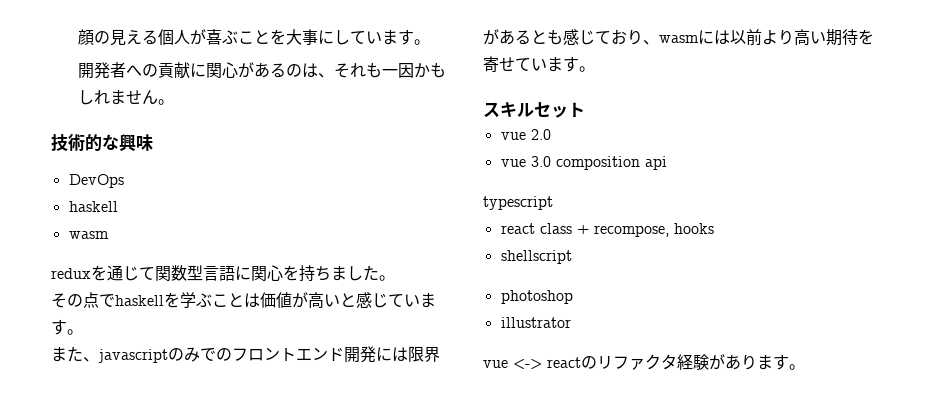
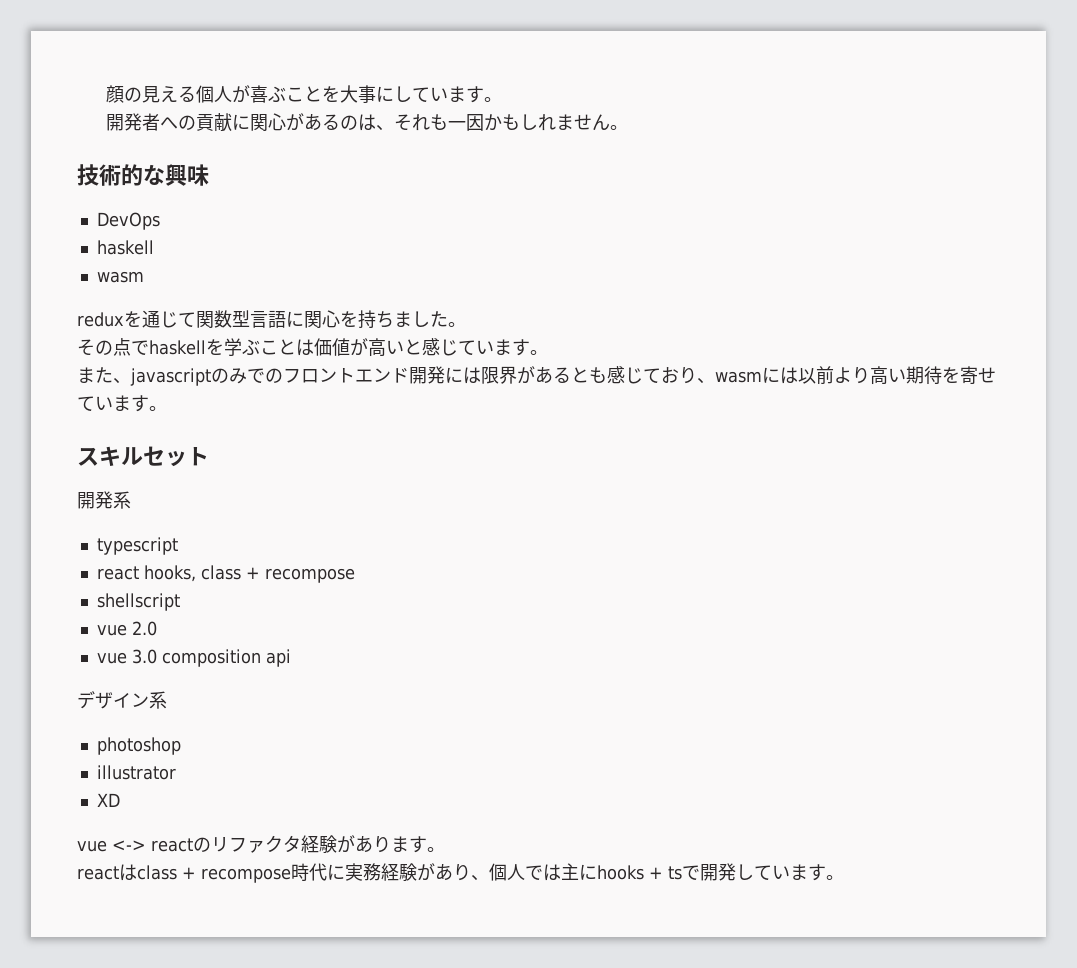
(585, 109) none -> [77,491,131,509] [96,537,178,555] [96,565,355,583] [96,593,180,611] // 開発系 // typescript // react hooks, class + recompose // shellscript
[483,196,553,210] [500,223,714,237] [500,250,572,264] typescript // react class + recompose, hooks // shellscript -> [77,691,167,709] デザイン系
(571, 322) none -> [96,793,120,807] // XD
(805, 367) none -> [77,863,844,883] // reactはclass + recompose時代に実務経験があり、個人では主にhooks + tsで開発しています。

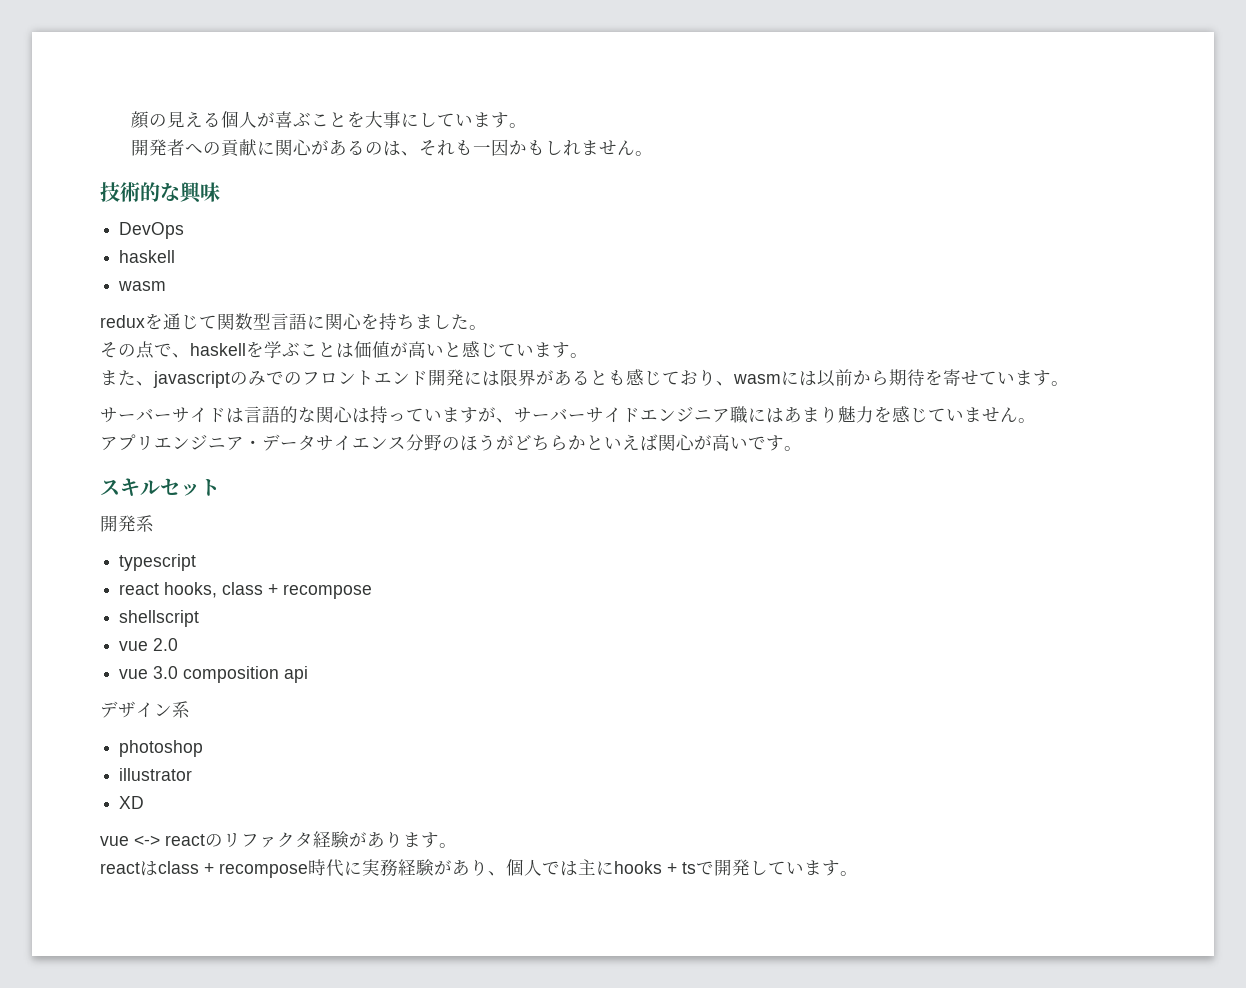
(149, 347) none -> [172,353,190,358] 、
[834,366,906,385] より高い -> [853,370,889,386] から
(167, 408) none -> [100,406,1036,423] [100,434,802,451] // サーバーサイドは言語的な関心は持っていますが、サーバーサイドエンジニア職にはあまり魅力を感じていません。 // アプリエンジニア・データサイエンス分野のほうがどちらかといえば関心が高いです。

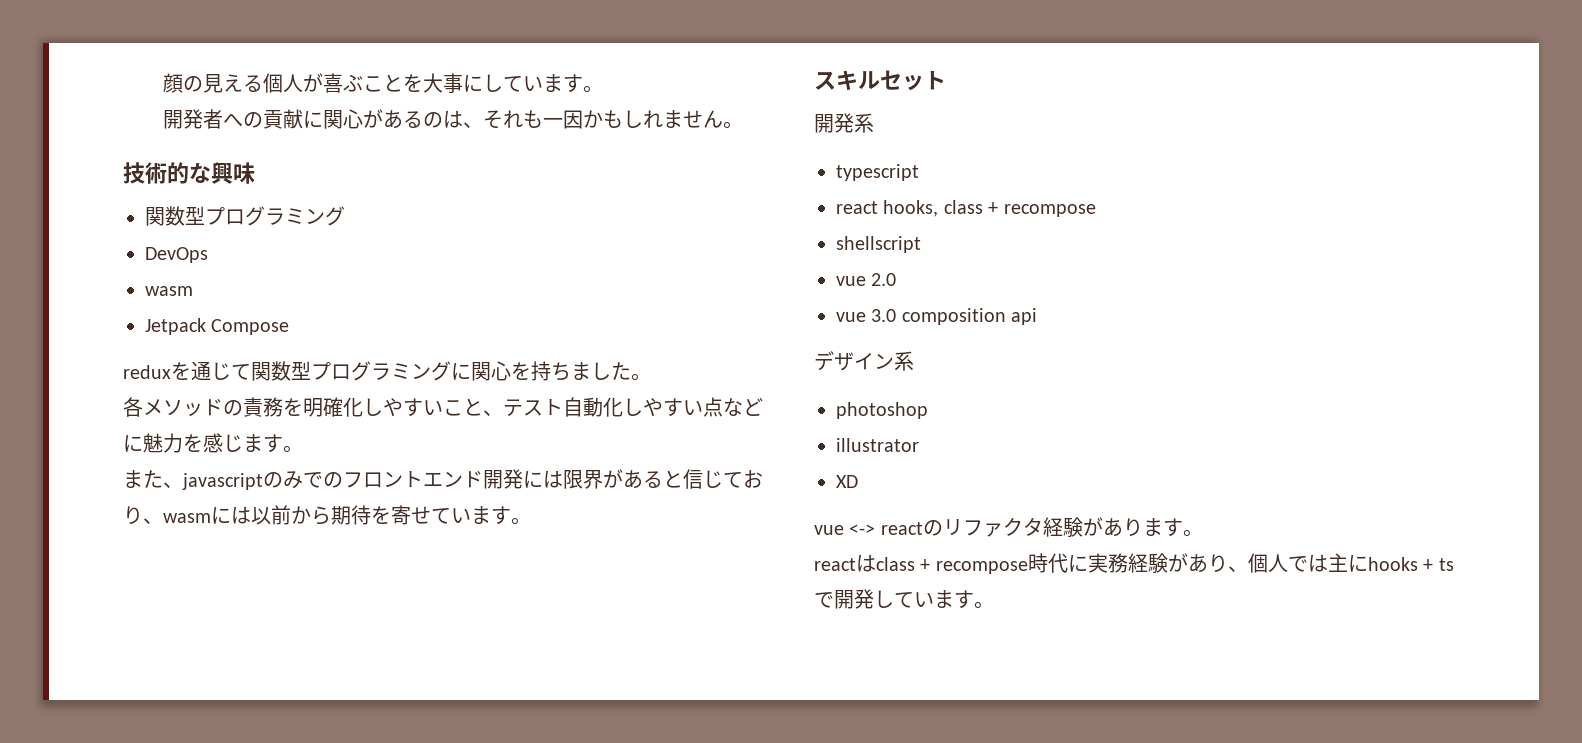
[119,222,185,239] [119,250,176,263] [118,281,167,291] DevOps // haskell // wasm -> [145,206,345,226] [145,247,208,263] [145,286,193,296] [145,318,290,335] 関数型プログラミング // DevOps // wasm // Jetpack Compose
[271,313,307,330] 言語 -> [311,361,451,381] プログラミング
[100,341,534,359] その点で、haskellを学ぶことは価値が高いと感じてい -> [123,397,763,417] [123,433,243,453] 各メソッドの責務を明確化しやすいこと、テスト自動化しやすい点などに魅力を感じ
[608,369,644,386] も感 -> [683,469,703,489] 信
[100,406,1036,423] [100,434,802,451] // サーバーサイドは言語的な関心は持っていますが、サーバーサイドエンジニア職にはあまり魅力を感じていません。 // アプリエンジニア・データサイエンス分野のほうがどちらかといえば関心が高いです。 -> (531, 521) none

